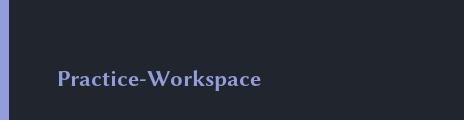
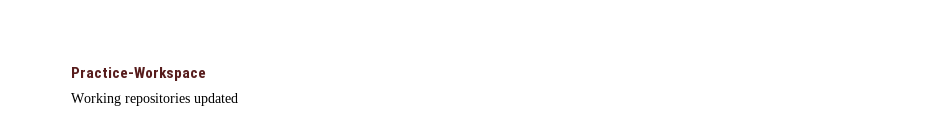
(261, 80) none -> [71,93,238,106] // Working repositories updated

